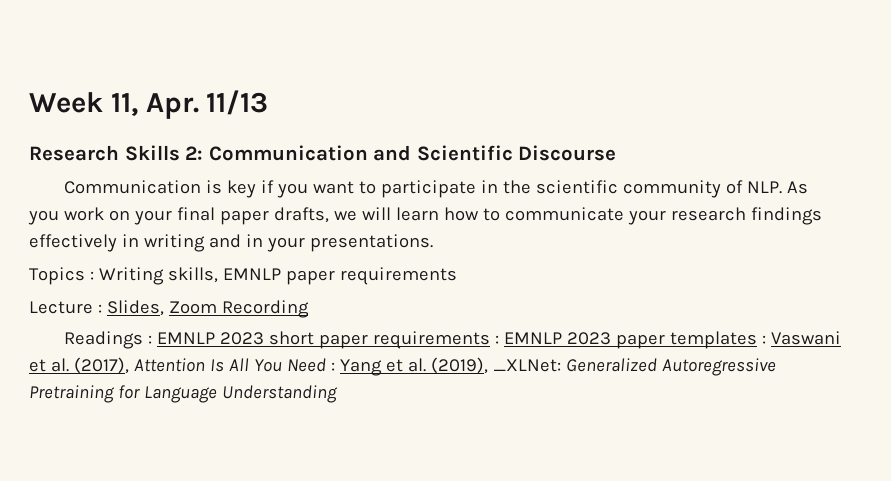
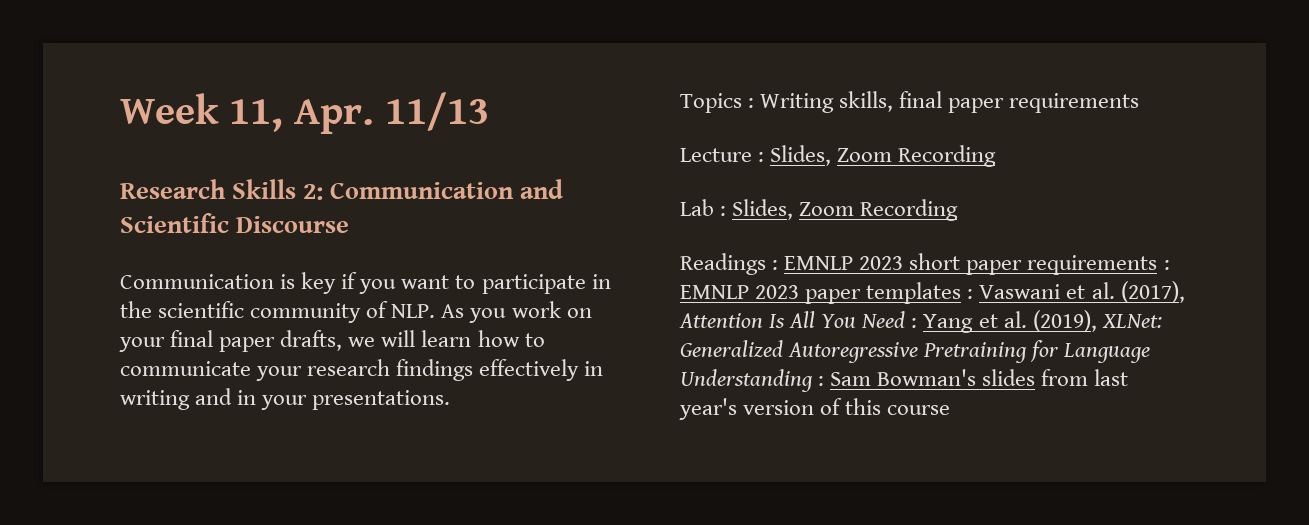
[222,268,281,280] EMNLP -> [899,91,943,108] final
(309, 309) none -> [680,199,959,221] // Lab : Slides, Zoom Recording
[492,359,561,372] _XLNet: -> [1101,314,1162,328] XLNet:
(337, 394) none -> [818,369,1129,386] [679,398,951,420] : Sam Bowman's slides from last year's version of this course

